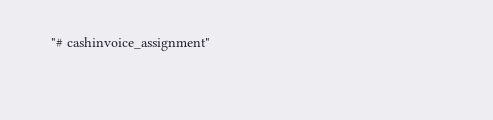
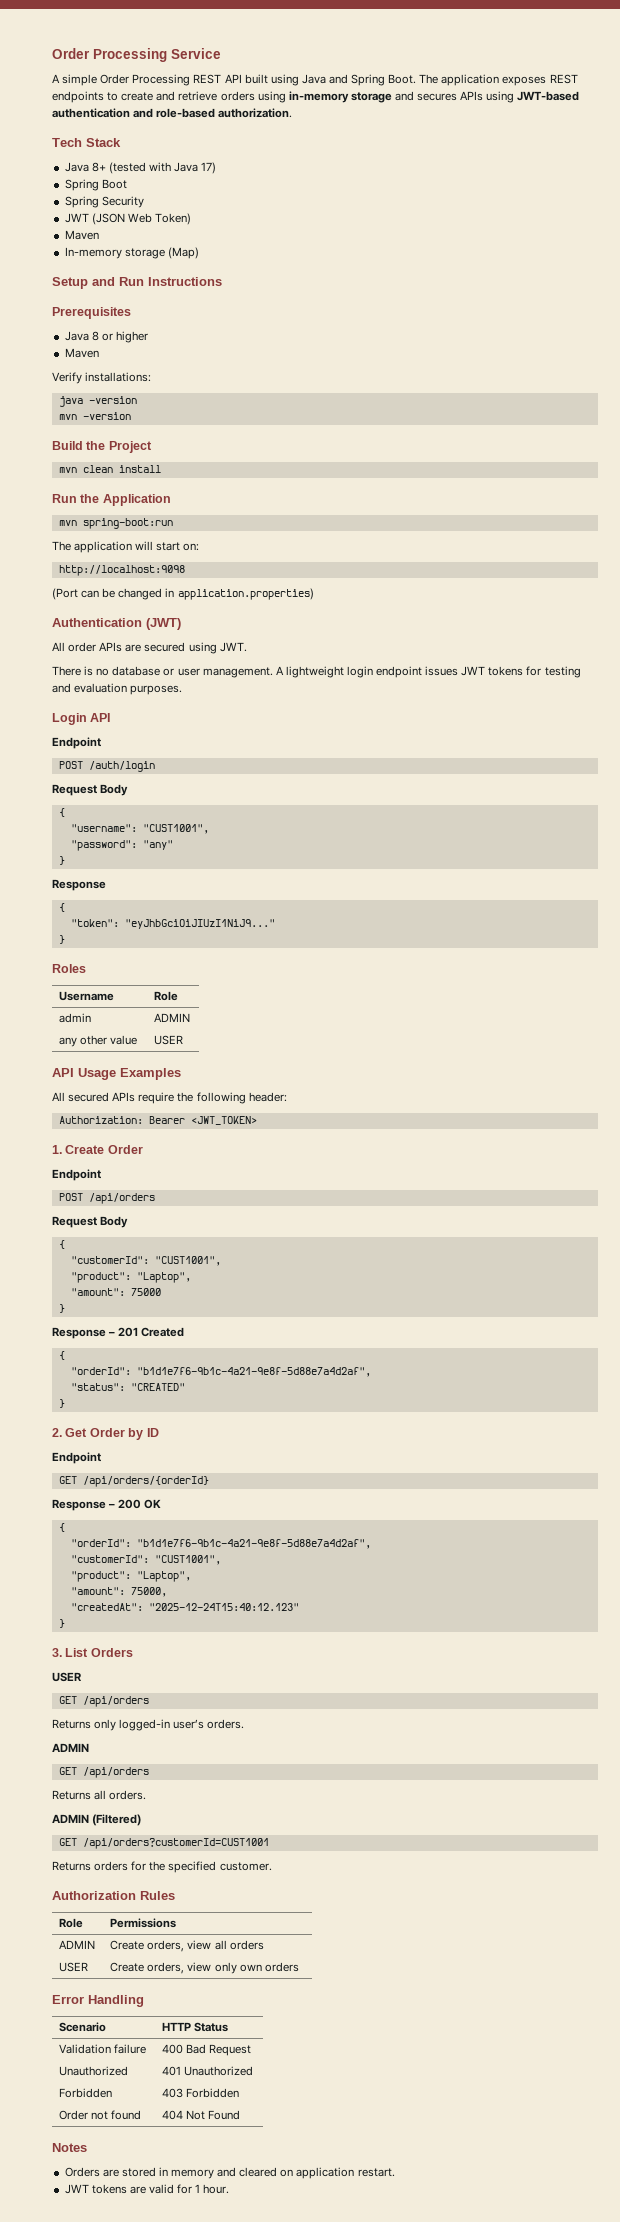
[51,37,210,51] "# cashinvoice_assignment" -> [52,48,221,62] [52,74,578,86] [52,91,580,103] [52,108,293,118] [52,138,121,147] [64,162,217,174] [64,179,127,191] [64,196,144,208] [64,213,191,225] [64,230,99,240] [64,247,199,259] [52,277,222,289] [52,307,131,319] [64,331,148,343] [64,348,99,358] [52,372,152,384] [58,396,137,407] [58,412,131,420] [52,441,152,453] [58,465,161,473] [52,494,171,506] [58,518,173,529] [52,541,200,553] [58,565,185,576] [52,588,314,600] [52,618,181,630] [52,642,247,654] [52,666,581,678] [52,683,183,695] [52,713,111,725] [52,737,101,749] [58,761,155,772] [52,784,129,796] [58,808,65,817] [70,824,209,834] [70,840,173,851] [58,856,65,865] [52,879,106,891] [58,903,65,912] [70,919,275,929] [58,935,65,944] [52,964,86,973] [59,991,115,1001] [154,991,179,1001] [59,1013,92,1023] [154,1013,191,1022] [59,1035,138,1047] [154,1035,184,1045] [52,1068,181,1080] [52,1092,287,1104] [58,1116,257,1125] [52,1145,143,1154] [52,1169,101,1181] [58,1193,155,1204] [52,1216,129,1228] [58,1240,65,1249] [70,1256,221,1266] [70,1272,191,1283] [70,1288,161,1296] [58,1304,65,1313] [52,1327,185,1339] [58,1351,65,1360] [70,1367,371,1377] [70,1383,185,1391] [58,1399,65,1408] [52,1428,159,1440] [52,1452,101,1464] [58,1476,209,1487] [52,1499,162,1511] [58,1523,65,1532] [70,1539,371,1549] [70,1555,221,1565] [70,1571,191,1582] [70,1587,167,1597] [70,1603,299,1611] [58,1619,65,1628] [52,1648,133,1657] [52,1672,82,1682] [58,1696,149,1707] [52,1719,245,1731] [52,1743,89,1752] [58,1767,149,1778] [52,1790,147,1800] [52,1814,142,1826] [58,1838,269,1849] [52,1861,272,1873] [52,1891,175,1900] [59,1918,84,1928] [110,1918,177,1928] [59,1940,96,1949] [110,1940,264,1952] [59,1962,89,1972] [110,1962,299,1974] [52,1995,144,2007] [59,2022,107,2032] [162,2022,229,2032] [59,2044,147,2054] [162,2044,252,2056] [59,2066,129,2076] [162,2066,254,2076] [59,2088,113,2098] [162,2088,240,2098] [59,2110,142,2120] [162,2110,241,2120] [52,2143,87,2152] [64,2167,395,2179] [64,2184,230,2194] Order Processing Service // A simple Order Processing REST API built using Java and Spring Boot. The application exposes REST endpoints to create and retrieve orders using in-memory storage and secures APIs using JWT-based authentication and role-based authorization. // Tech Stack // Java 8+ (tested with Java 17) // Spring Boot // Spring Security // JWT (JSON Web Token) // Maven // In-memory storage (Map) // Setup and Run Instructions // Prerequisites // Java 8 or higher // Maven // Verify installations: // java -version // mvn -version // Build the Project // mvn clean install // Run the Application // mvn spring-boot:run // The application will start on: // http://localhost:9098 // (Port can be changed in application.properties) // Authentication (JWT) // All order APIs are secured using JWT. // There is no database or user management. A lightweight login endpoint issues JWT tokens for testing and evaluation purposes. // Login API // Endpoint // POST /auth/login // Request Body // { // "username": "CUST1001", // "password": "any" // } // Response // { // "token": "eyJhbGciOiJIUzI1NiJ9..." // } // Roles // Username | Role // admin | ADMIN // any other value | USER // API Usage Examples // All secured APIs require the following header: // Authorization: Bearer <JWT_TOKEN> // 1. Create Order // Endpoint // POST /api/orders // Request Body // { // "customerId": "CUST1001", // "product": "Laptop", // "amount": 75000 // } // Response – 201 Created // { // "orderId": "b1d1e7f6-9b1c-4a21-9e8f-5d88e7a4d2af", // "status": "CREATED" // } // 2. Get Order by ID // Endpoint // GET /api/orders/{orderId} // Response – 200 OK // { // "orderId": "b1d1e7f6-9b1c-4a21-9e8f-5d88e7a4d2af", // "customerId": "CUST1001", // "product": "Laptop", // "amount": 75000, // "createdAt": "2025-12-24T15:40:12.123" // } // 3. List Orders // USER // GET /api/orders // Returns only logged-in user’s orders. // ADMIN // GET /api/orders // Returns all orders. // ADMIN (Filtered) // GET /api/orders?customerId=CUST1001 // Returns orders for the specified customer. // Authorization Rules // Role | Permissions // ADMIN | Create orders, view all orders // USER | Create orders, view only own orders // Error Handling // Scenario | HTTP Status // Validation failure | 400 Bad Request // Unauthorized | 401 Unauthorized // Forbidden | 403 Forbidden // Order not found | 404 Not Found // Notes // Orders are stored in memory and cleared on application restart. // JWT tokens are valid for 1 hour.

